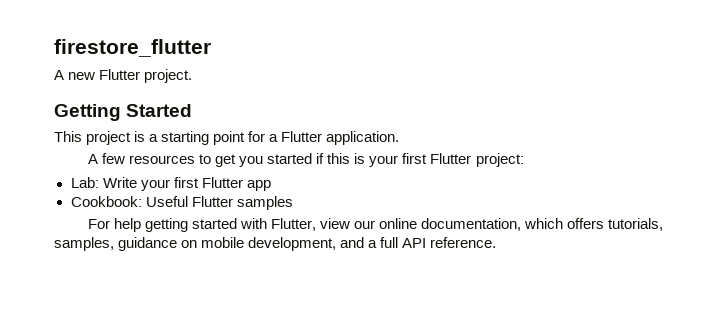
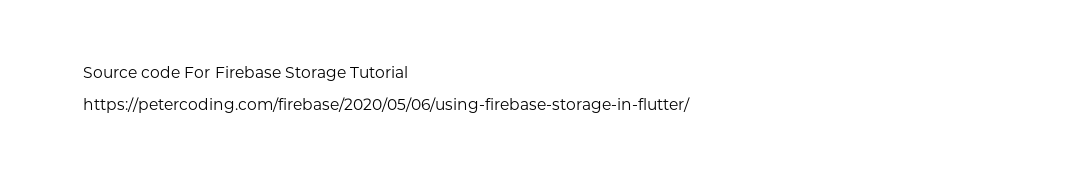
[54,39,211,57] [54,69,193,83] [54,104,193,121] [54,131,400,145] [87,153,524,167] [70,177,271,191] [70,196,293,210] [87,218,664,232] [54,237,497,251] firestore_flutter // A new Flutter project. // Getting Started // This project is a starting point for a Flutter application. // A few resources to get you started if this is your first Flutter project: // Lab: Write your first Flutter app // Cookbook: Useful Flutter samples // For help getting started with Flutter, view our online documentation, which offers tutorials, samples, guidance on mobile development, and a full API reference. -> [83,66,408,81] [83,97,690,113] Source code For Firebase Storage Tutorial // https://petercoding.com/firebase/2020/05/06/using-firebase-storage-in-flutter/

